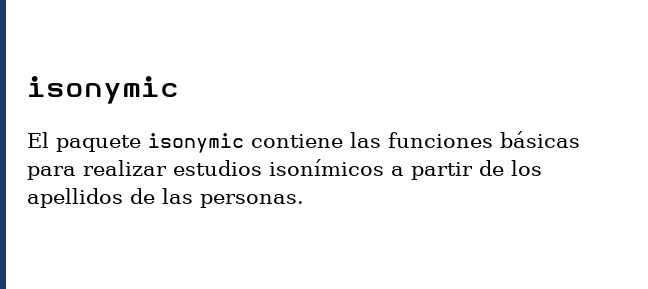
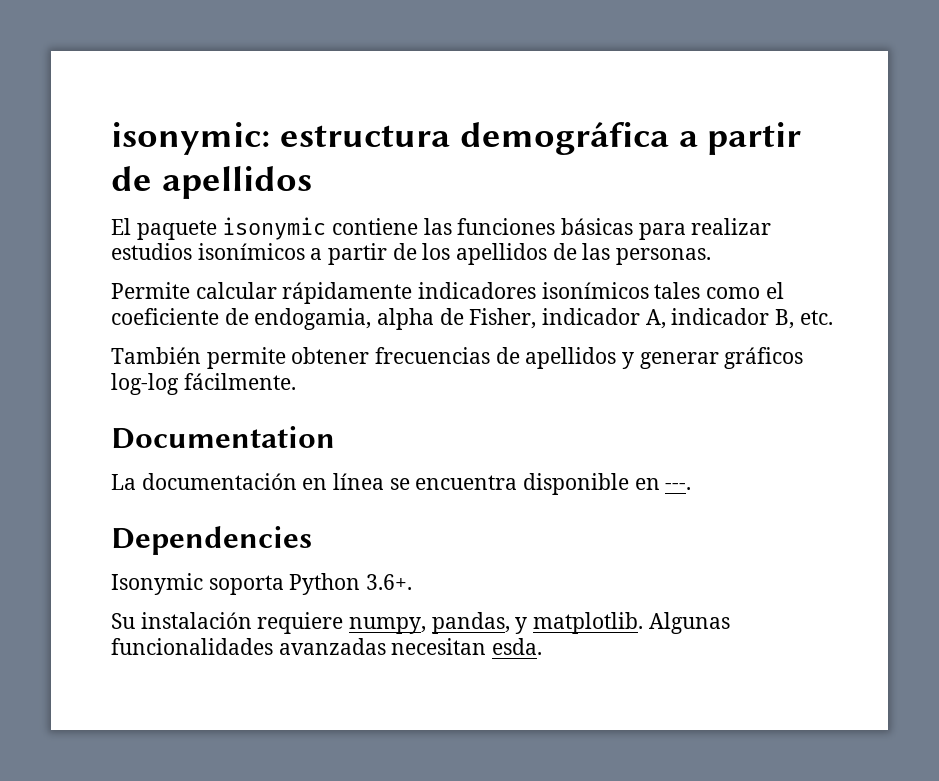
[27,76,179,104] isonymic -> [111,122,802,155] [111,166,312,199] isonymic: estructura demográfica a partir de apellidos
(304, 201) none -> [111,282,784,304] [111,308,833,330] [111,347,804,369] [111,373,296,395] [111,426,335,449] [111,473,692,495] [111,526,312,555] [111,573,413,595] [111,612,730,634] [111,638,543,655] // Permite calcular rápidamente indicadores isonímicos tales como el coeficiente de endogamia, alpha de Fisher, indicador A, indicador B, etc. // También permite obtener frecuencias de apellidos y generar gráficos log-log fácilmente. // Documentation // La documentación en línea se encuentra disponible en ---. // Dependencies // Isonymic soporta Python 3.6+. // Su instalación requiere numpy, pandas, y matplotlib. Algunas funcionalidades avanzadas necesitan esda.

